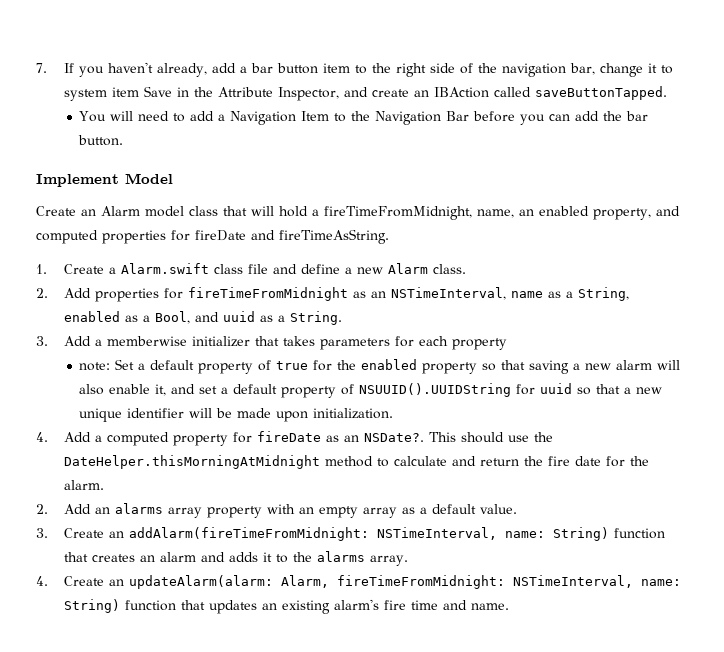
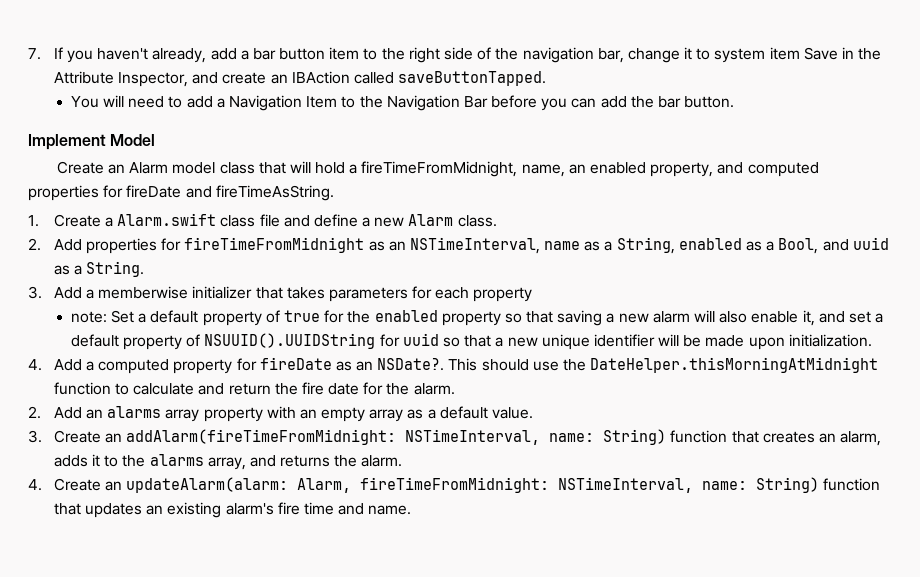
[324,456,373,467] method -> [53,382,111,395] function
[159,552,225,562] alarm and -> [840,431,882,446] alarm,
[369,555,408,566] array. -> [207,455,403,470] array, and returns the alarm.

